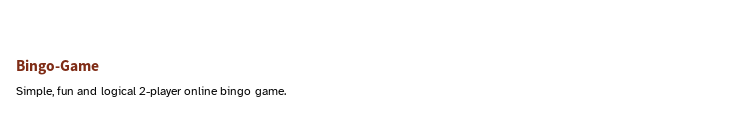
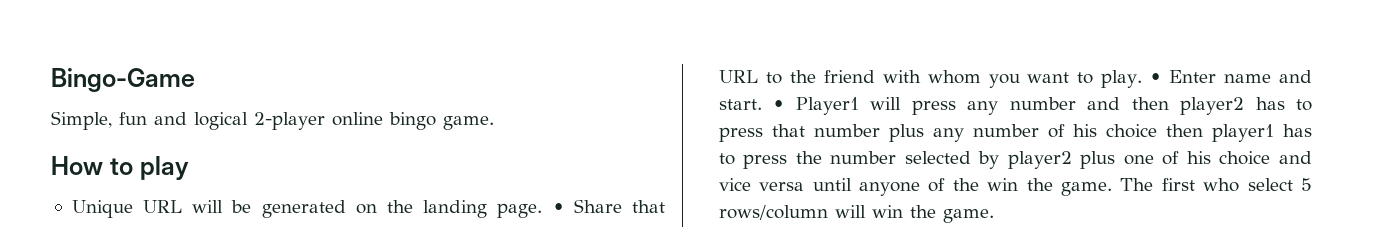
(286, 93) none -> [51,156,189,180] [71,199,665,218] [718,70,1312,88] [718,97,1312,115] [718,124,1312,142] [718,151,1312,169] [718,178,1312,196] [718,205,994,223] // How to play // Unique URL will be generated on the landing page. • Share that URL to the friend with whom you want to play. • Enter name and start. • Player1 will press any number and then player2 has to press that number plus any number of his choice then player1 has to press the number selected by player2 plus one of his choice and vice versa until anyone of the win the game. The first who select 5 rows/column will win the game.

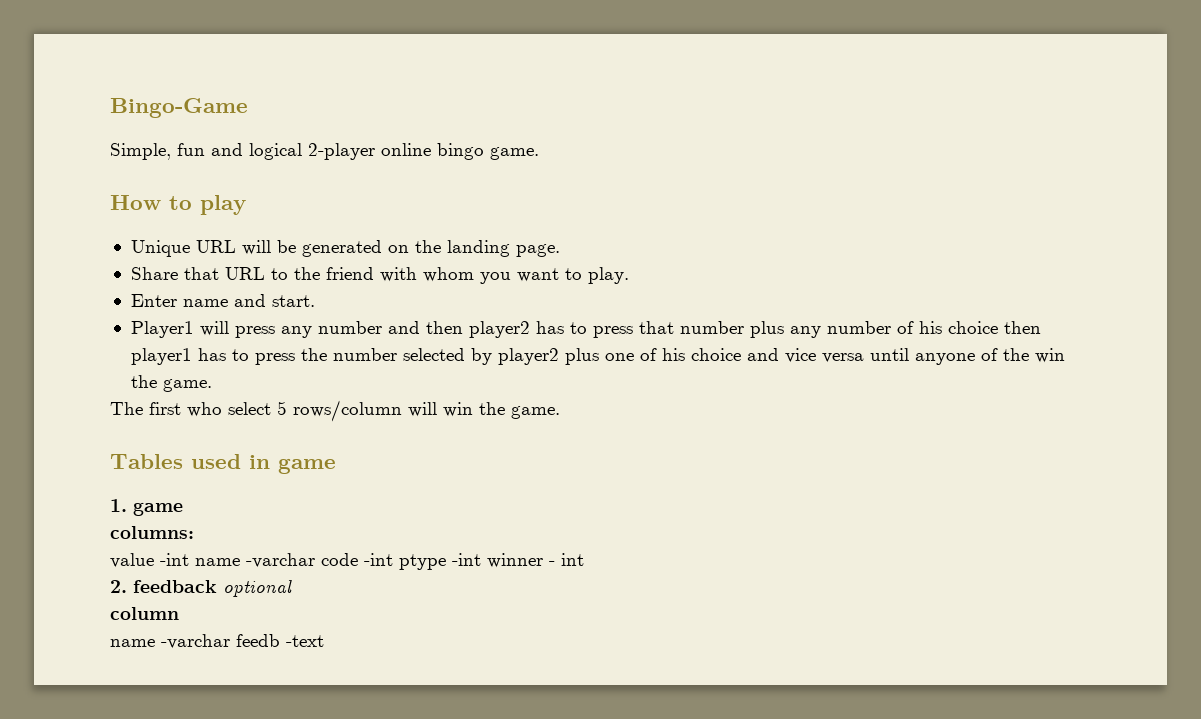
[552,203,564,213] • -> (560, 250) //
[1150,73,1162,83] • -> (629, 275) //
[773,100,785,110] • -> (315, 301) //
(1113, 189) none -> (212, 385) //
(994, 216) none -> [110,454,336,474] [110,499,183,516] [110,526,194,539] [110,553,584,570] [110,580,292,597] [110,607,179,620] [110,634,324,649] // Tables used in game // 1. game // columns: // value -int name -varchar code -int ptype -int winner - int // 2. feedback optional // column // name -varchar feedb -text

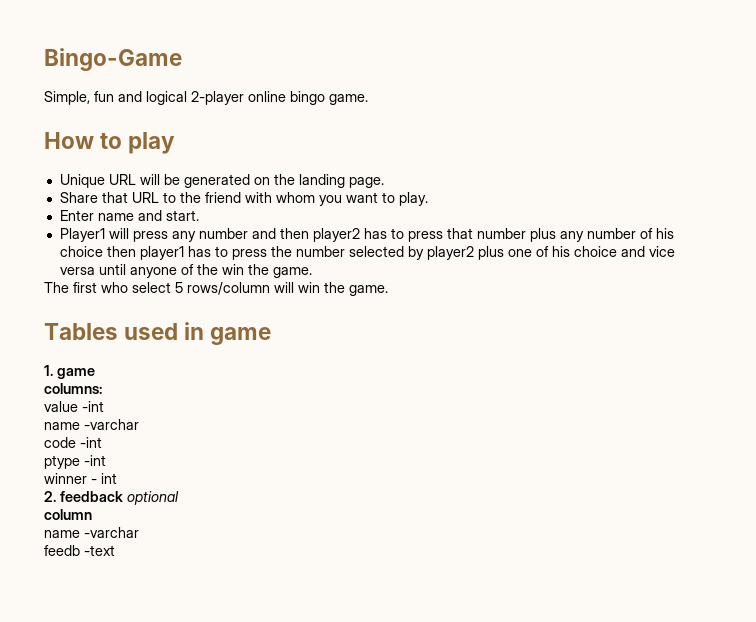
[195,553,315,568] name -varchar -> [44,419,139,430] // name -varchar //
(393, 559) none -> (102, 442) //
(481, 559) none -> (106, 460) //
(230, 641) none -> (139, 532) //

